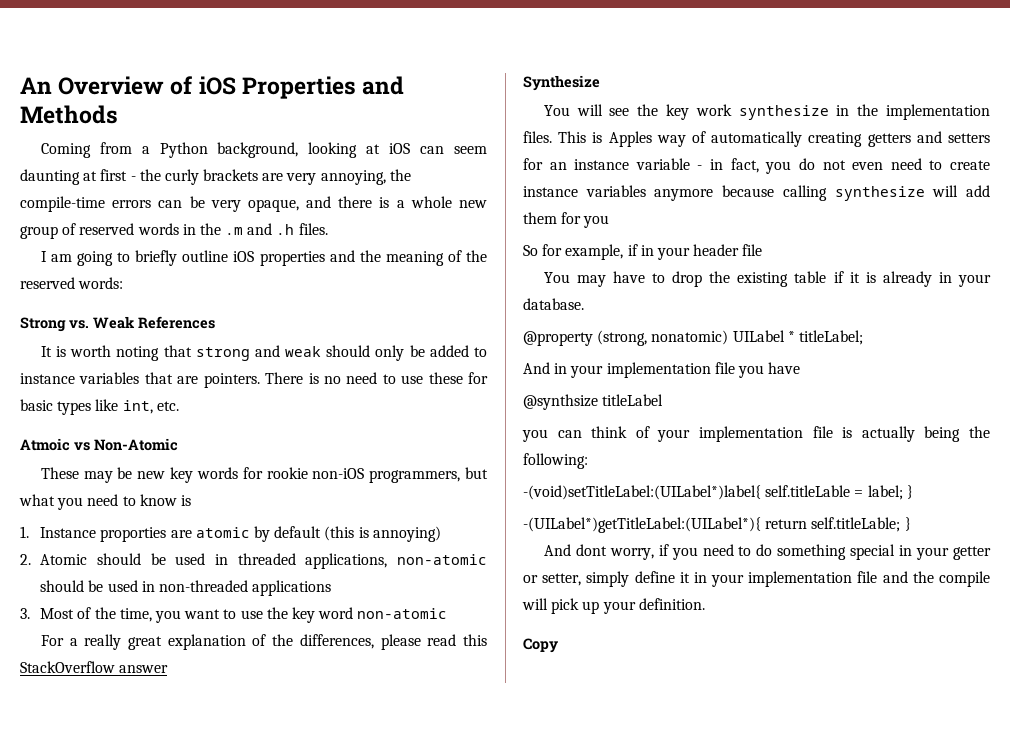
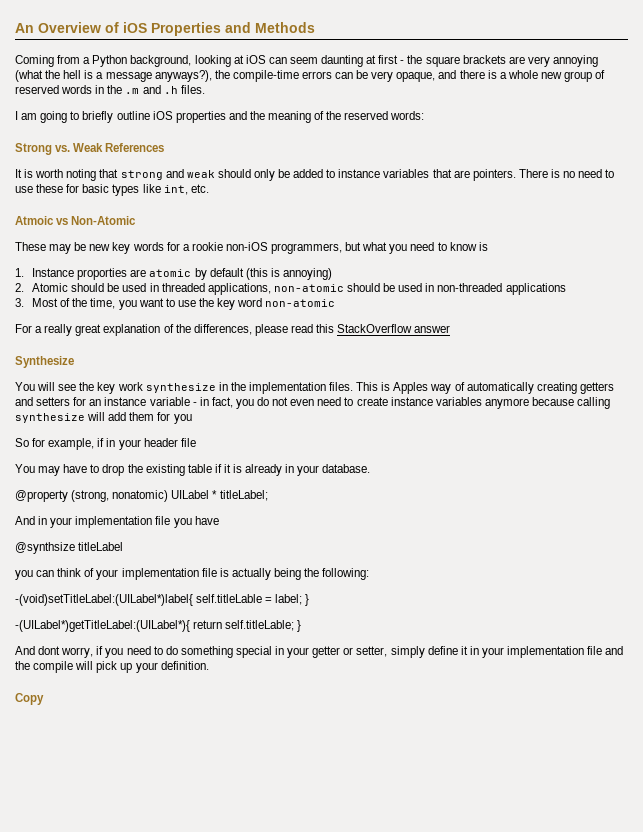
[164,169,199,185] curly -> [425,56,460,67] square
[320,170,386,185] annoying, -> [552,55,598,67] [15,70,212,82] annoying (what the hell is a message anyways?),
(263, 473) none -> [182,244,190,251] a

